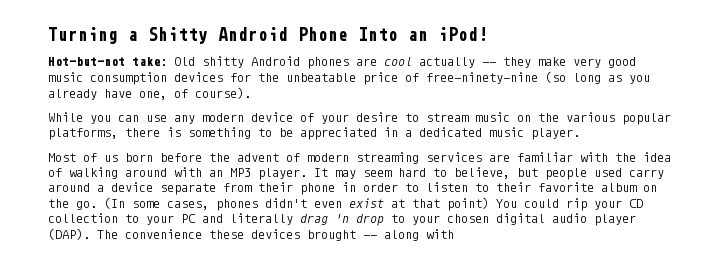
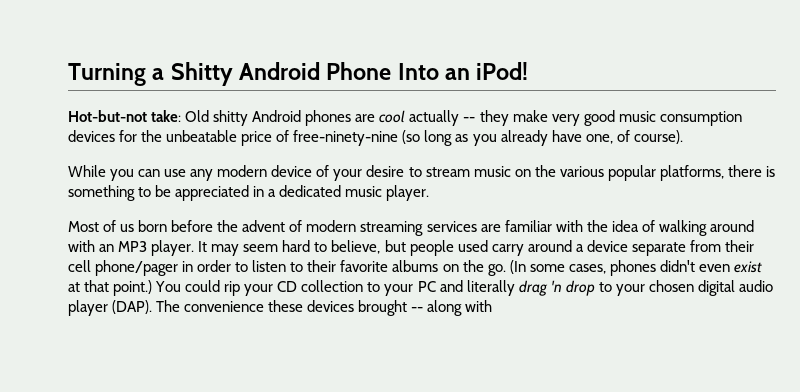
[300,183,335,195] phone -> [68,260,179,276] cell phone/pager
[601,183,637,192] album -> [392,260,439,272] albums
[447,197,489,211] point) -> [113,280,153,296] point.)

